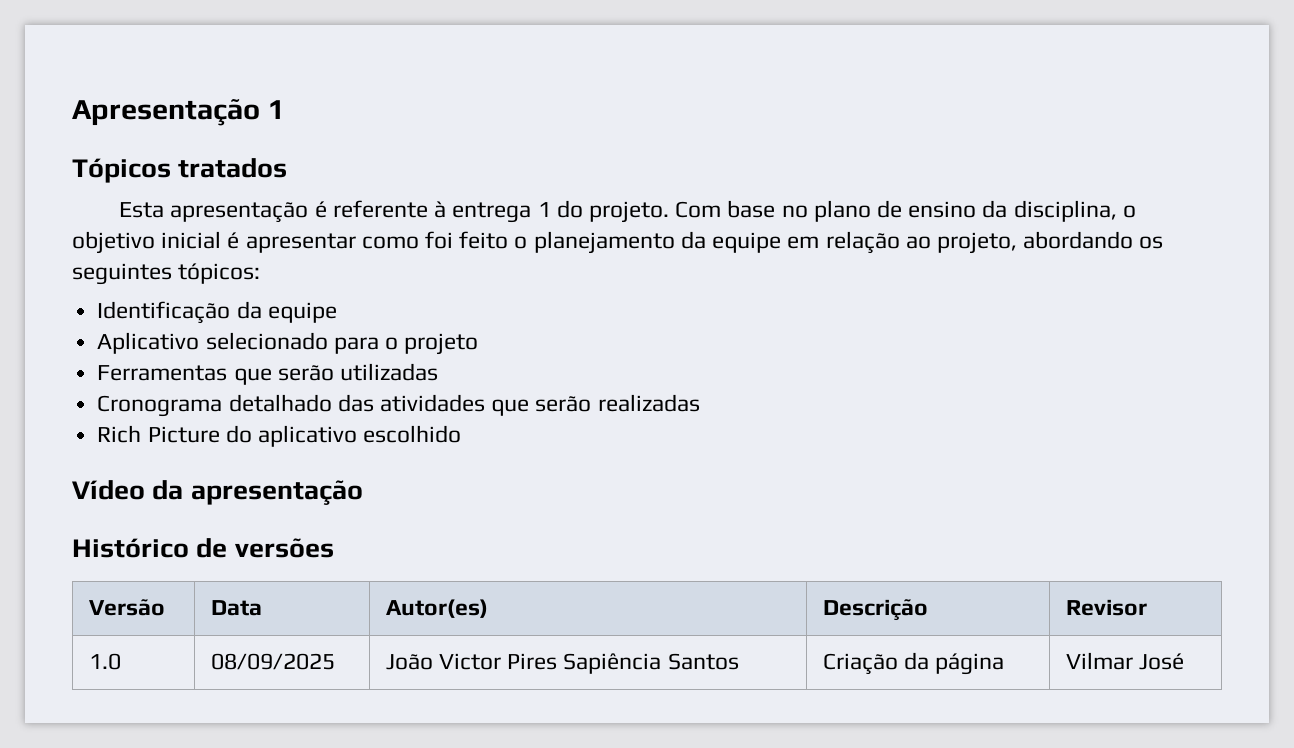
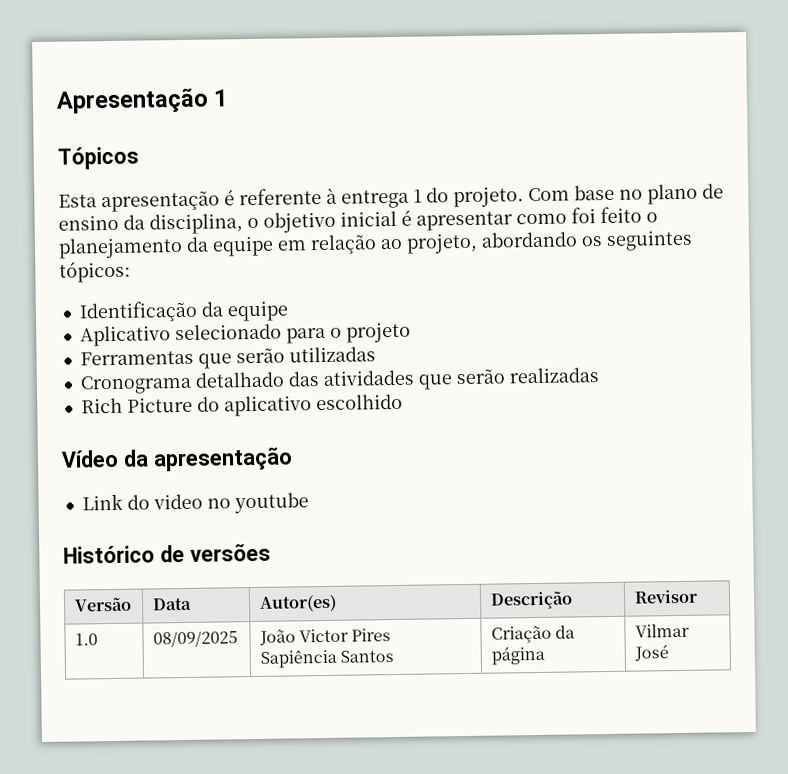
[178,158,288,178] tratados -> (139, 158) none
(363, 492) none -> [81,492,309,514] // Link do video no youtube

